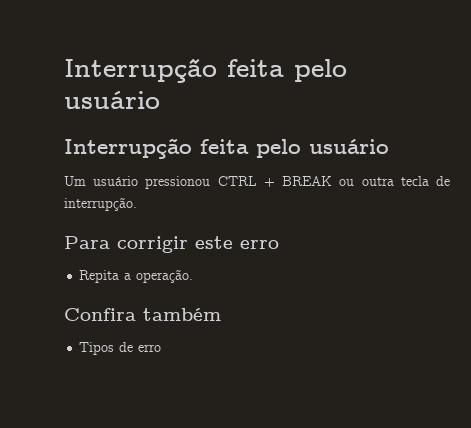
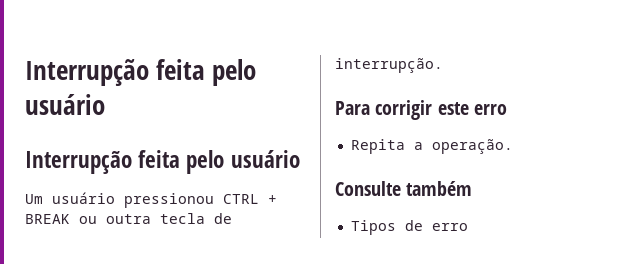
[64,308,136,321] Confira -> [335,181,401,196] Consulte

